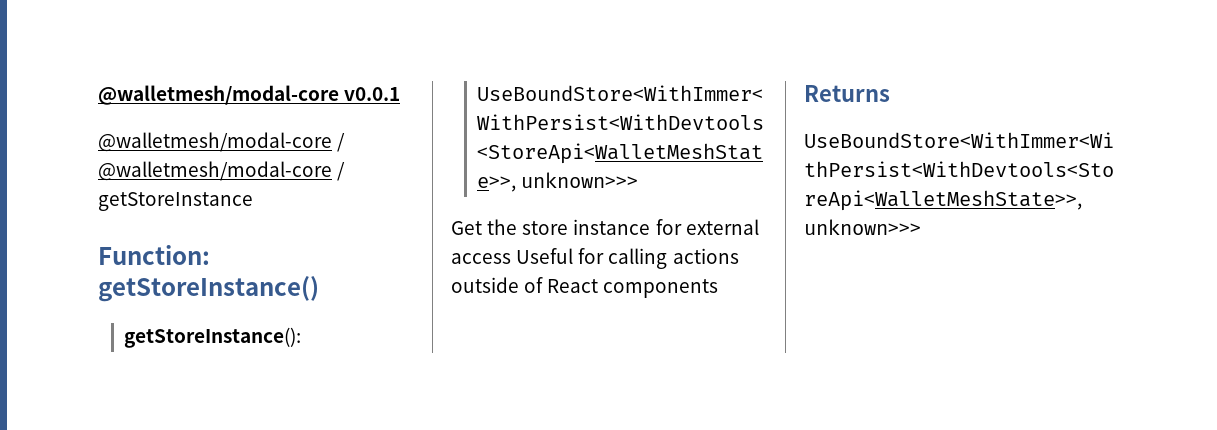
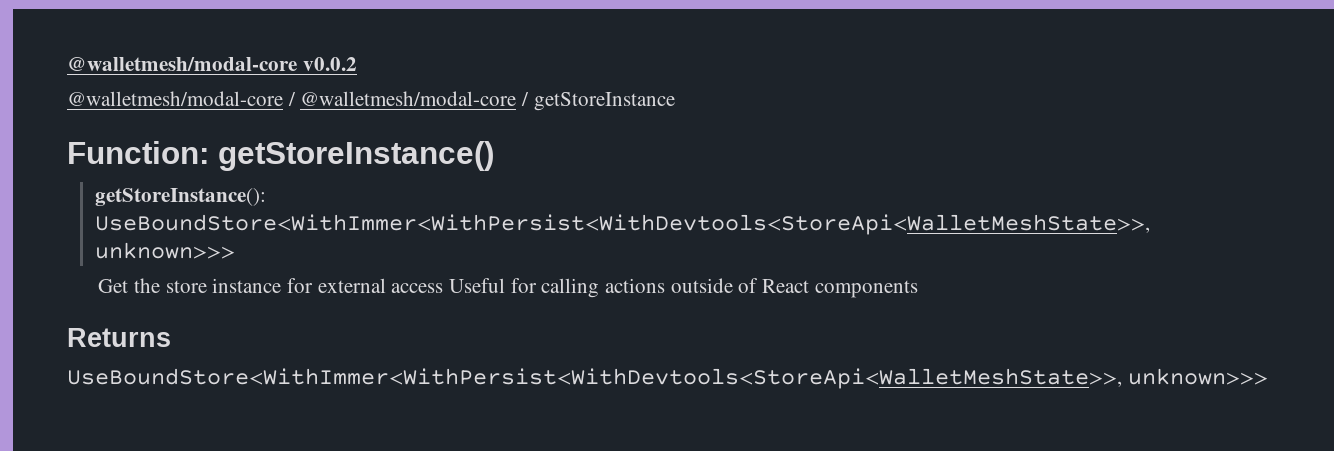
[98,85,401,105] @walletmesh/modal-core v0.0.1 -> [67,57,357,71] @walletmesh/modal-core v0.0.2

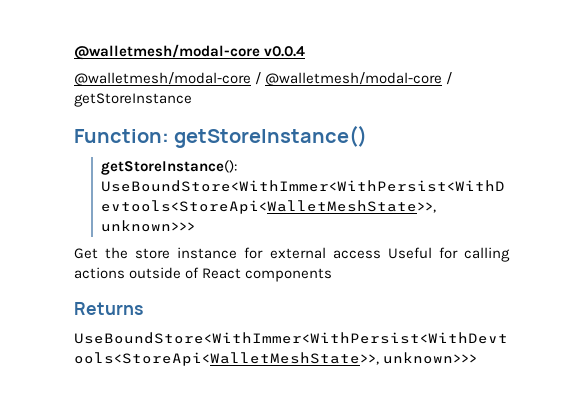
[67,57,357,71] @walletmesh/modal-core v0.0.2 -> [74,44,306,60] @walletmesh/modal-core v0.0.4

